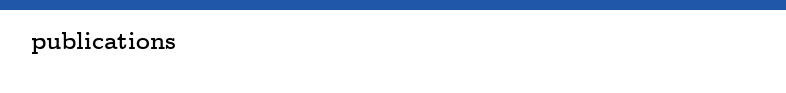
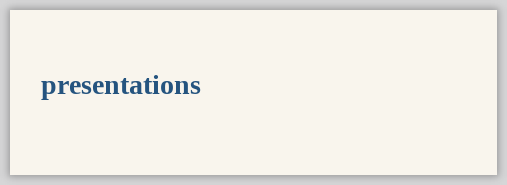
[31,32,176,54] publications -> [41,75,201,100] presentations

